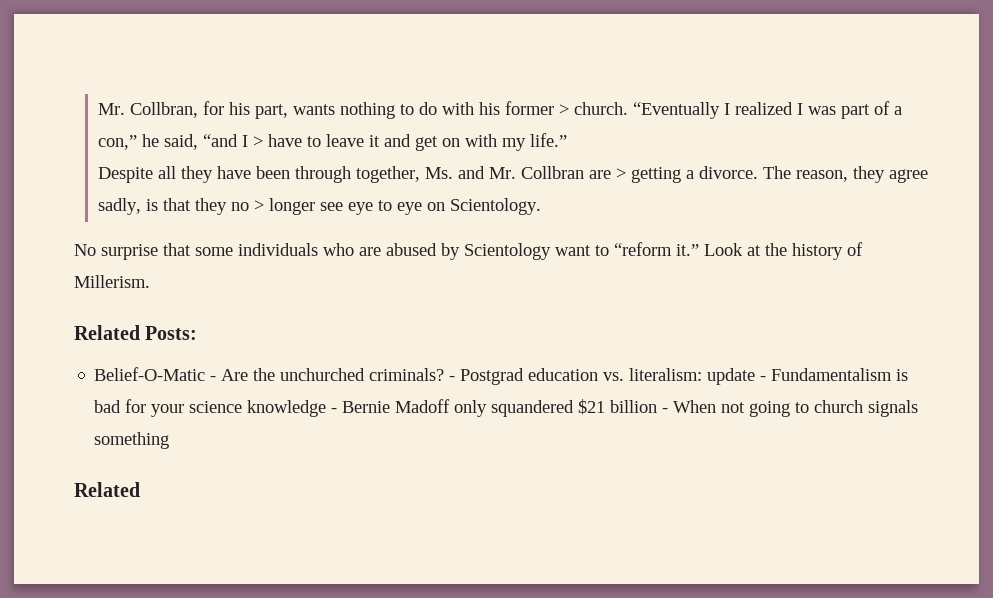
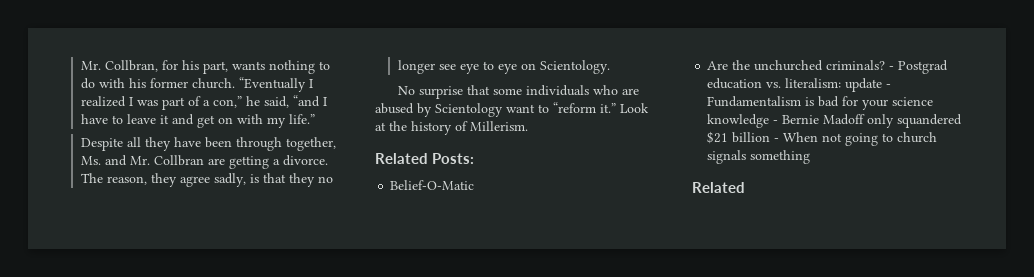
[559,104,570,115] > -> (188, 83) none
[253,136,264,147] > -> (327, 101) none
[616,168,627,179] > -> (225, 161) none
[254,200,265,211] > -> (333, 179) none
[210,376,217,381] - -> (475, 185) //

